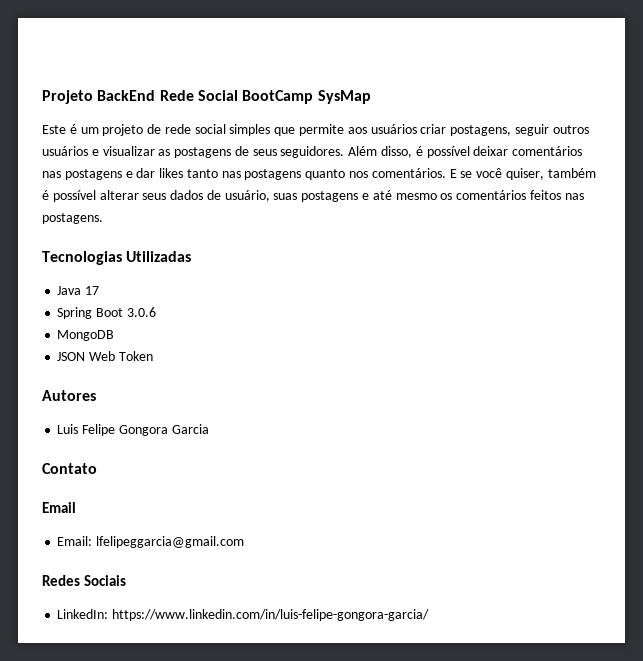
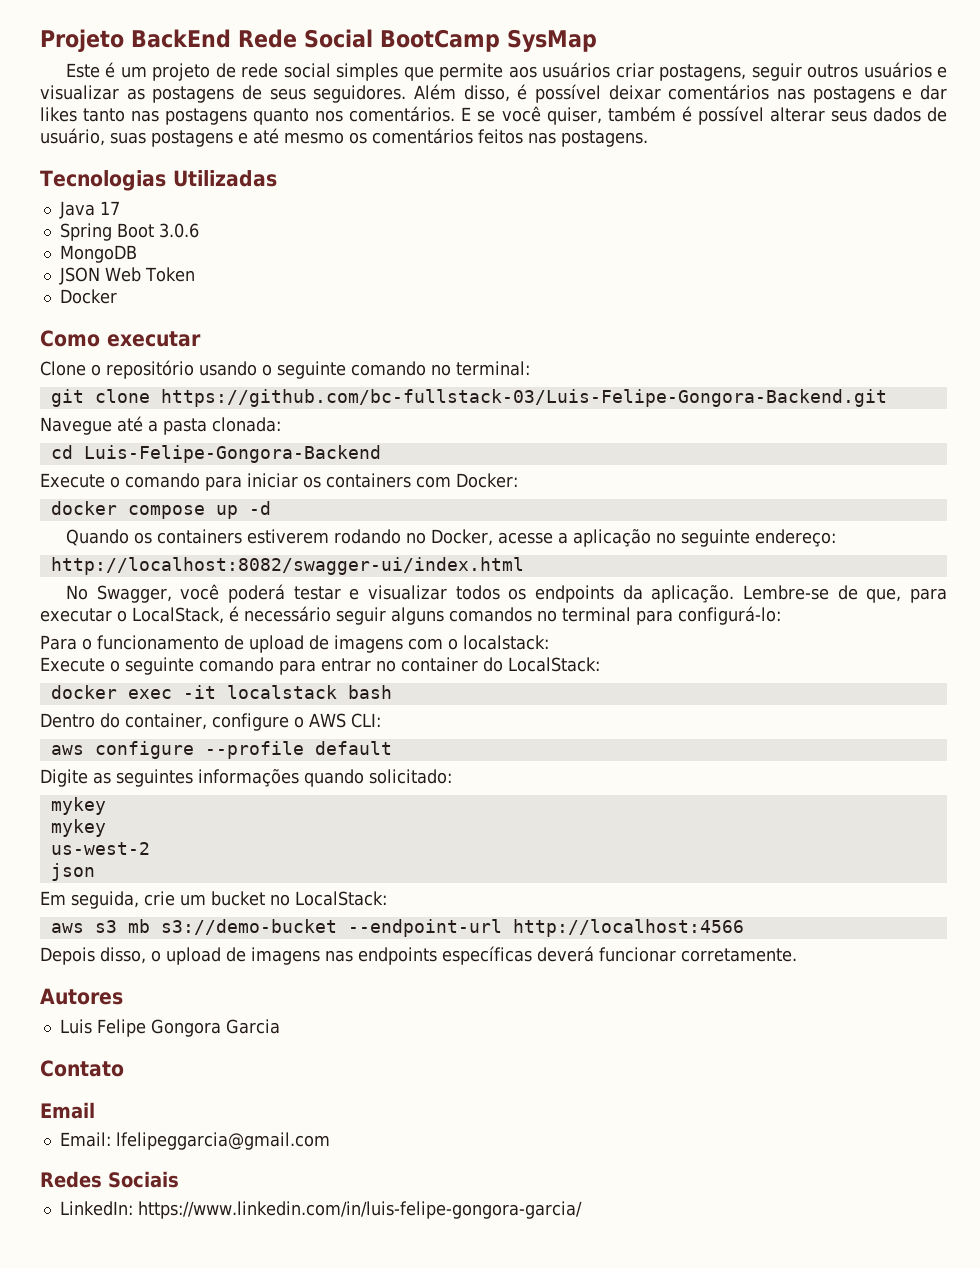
(153, 356) none -> [59,289,117,304] [40,330,201,347] [40,360,530,379] [50,389,887,407] [40,416,281,435] [50,445,381,463] [40,473,518,491] [50,501,271,519] [65,529,836,547] [50,557,524,575] [65,584,947,603] [40,606,781,625] [40,635,549,653] [40,657,600,675] [50,685,392,699] [40,713,381,731] [50,741,392,759] [40,769,452,787] [50,797,106,815] [50,819,106,837] [50,842,150,855] [50,863,95,881] [40,891,387,909] [50,919,744,937] [40,946,797,965] // Docker // Como executar // Clone o repositório usando o seguinte comando no terminal: // git clone https://github.com/bc-fullstack-03/Luis-Felipe-Gongora-Backend.git // Navegue até a pasta clonada: // cd Luis-Felipe-Gongora-Backend // Execute o comando para iniciar os containers com Docker: // docker compose up -d // Quando os containers estiverem rodando no Docker, acesse a aplicação no seguinte endereço: // http://localhost:8082/swagger-ui/index.html // No Swagger, você poderá testar e visualizar todos os endpoints da aplicação. Lembre-se de que, para executar o LocalStack, é necessário seguir alguns comandos no terminal para configurá-lo: // Para o funcionamento de upload de imagens com o localstack: // Execute o seguinte comando para entrar no container do LocalStack: // docker exec -it localstack bash // Dentro do container, configure o AWS CLI: // aws configure --profile default // Digite as seguintes informações quando solicitado: // mykey // mykey // us-west-2 // json // Em seguida, crie um bucket no LocalStack: // aws s3 mb s3://demo-bucket --endpoint-url http://localhost:4566 // Depois disso, o upload de imagens nas endpoints específicas deverá funcionar corretamente.

